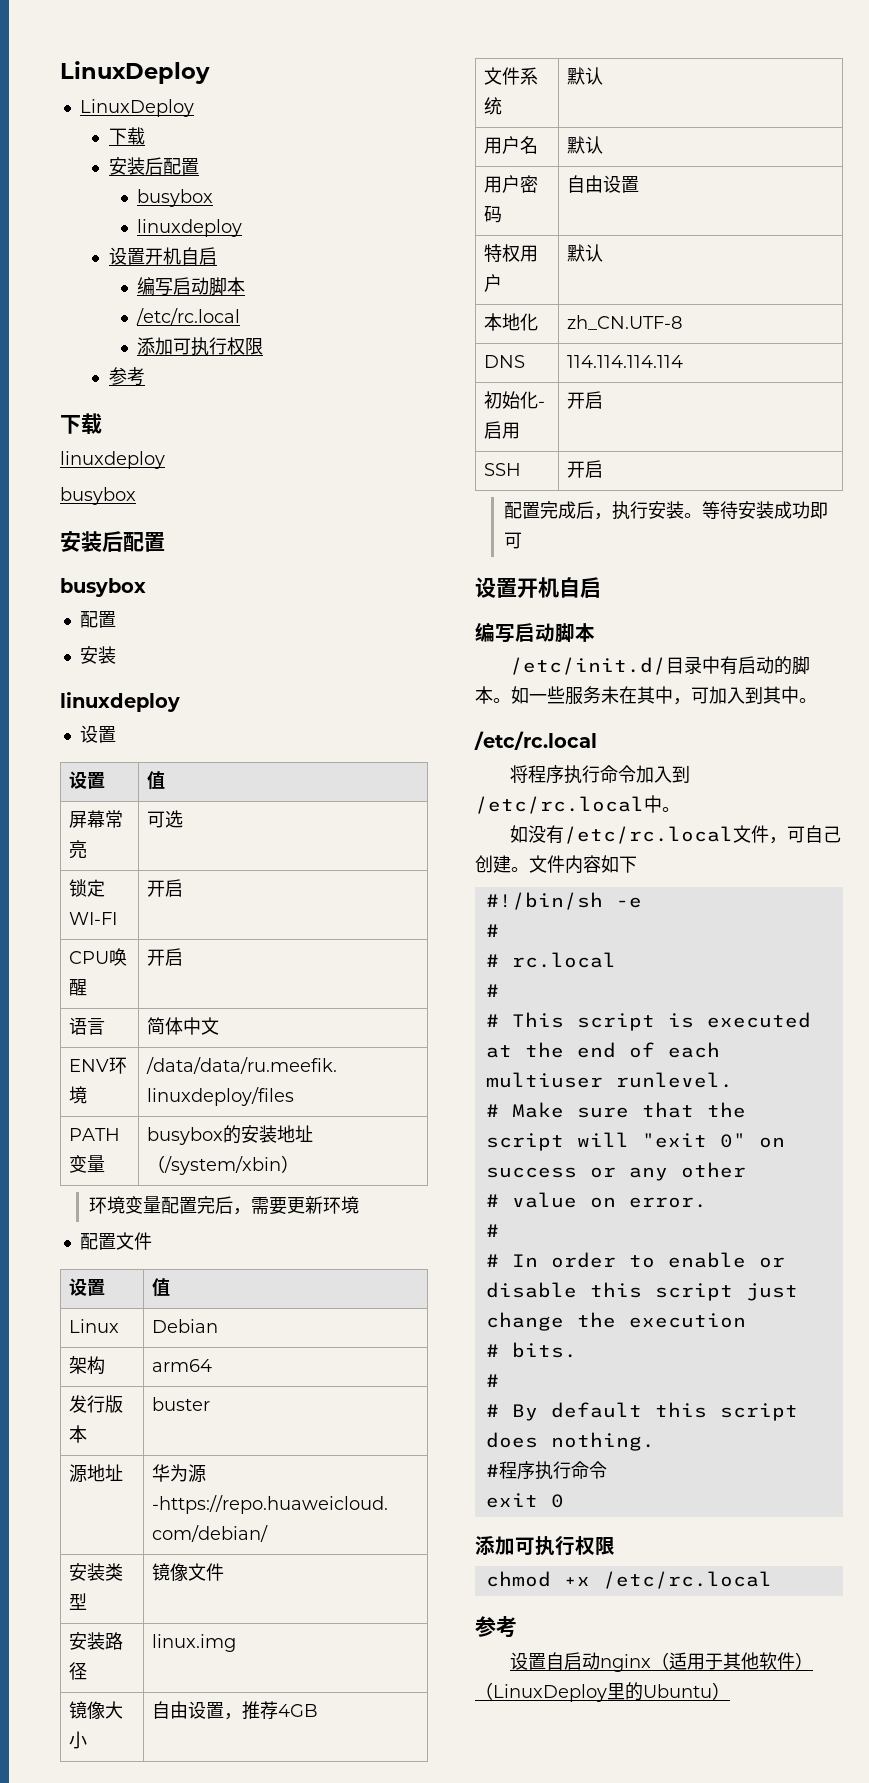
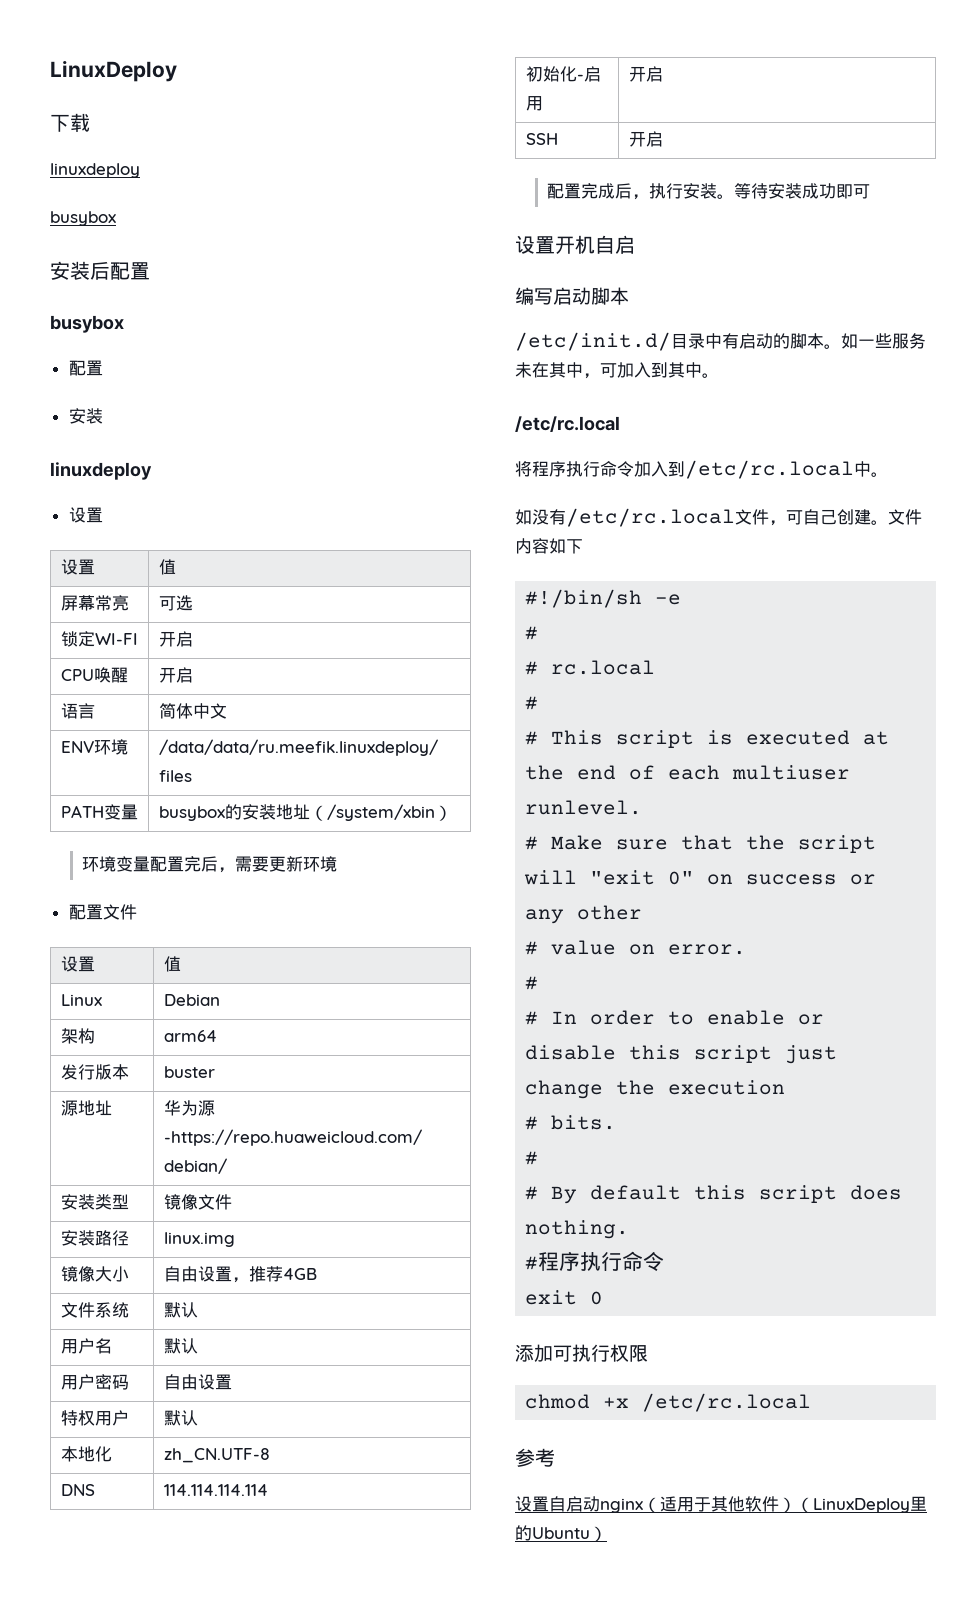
[60,61,210,84] [79,99,194,117] [108,127,145,145] [108,157,199,175] [137,189,214,207] [137,219,243,237] [108,247,217,265] [137,277,246,296] [136,308,241,325] [137,337,264,356] [108,367,145,386] LinuxDeploy // LinuxDeploy // 下载 // 安装后配置 // busybox // linuxdeploy // 设置开机自启 // 编写启动脚本 // /etc/rc.local // 添加可执行权限 // 参考 -> [50,60,177,82] LinuxDeploy

